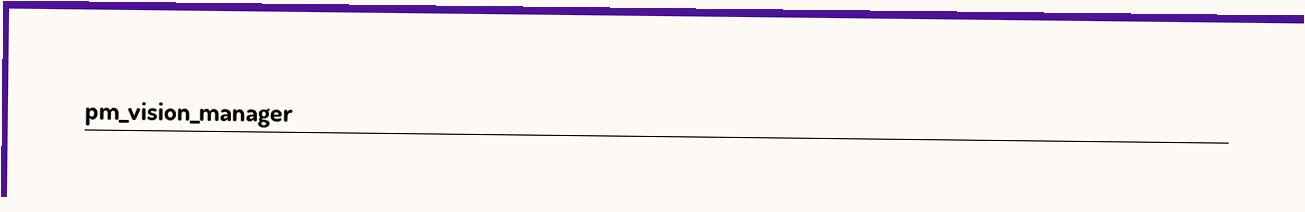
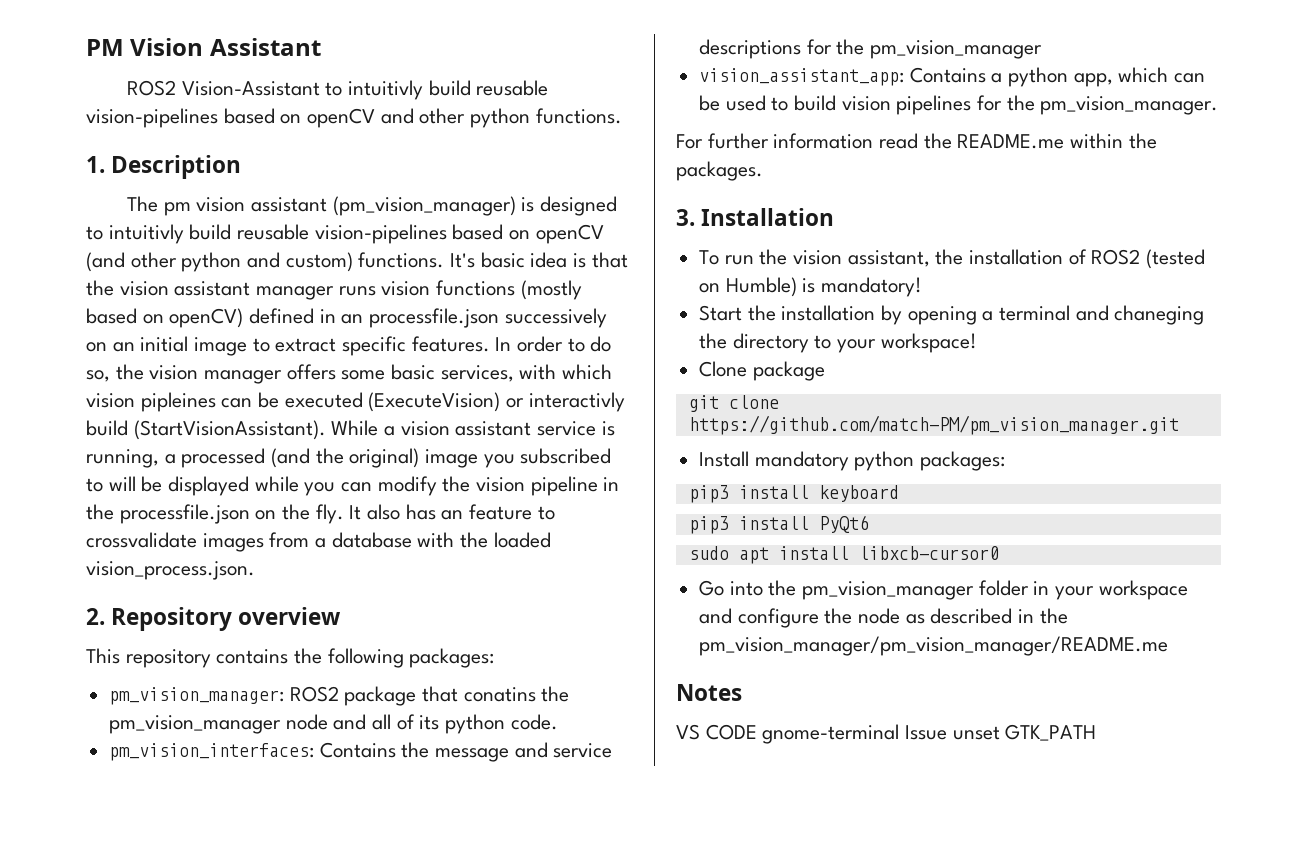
[84,101,294,128] pm_vision_manager -> [86,38,321,56] [127,80,549,100] [86,108,622,128] [86,155,242,179] [127,196,618,216] [86,224,604,244] [86,252,628,272] [86,280,582,300] [86,308,607,328] [86,336,612,356] [86,364,613,384] [86,392,625,412] [86,420,615,440] [86,448,612,468] [86,476,620,496] [86,504,555,524] [86,532,551,552] [86,561,255,580] [86,607,342,631] [86,648,495,668] [109,686,570,706] [109,714,558,734] [109,742,613,762] [699,39,1043,59] [699,67,1206,87] [699,95,1219,115] [676,133,1157,149] [676,161,763,181] [676,208,835,226] [699,249,1206,269] [699,277,923,297] [699,305,1205,325] [699,333,977,353] [699,361,825,381] [688,395,779,412] [688,415,1179,435] [699,451,1006,471] [688,485,899,503] [688,515,869,534] [688,546,999,564] [699,580,1188,600] [699,608,1068,628] [699,636,1169,656] [676,684,742,701] [676,724,1097,744] PM Vision Assistant // ROS2 Vision-Assistant to intuitivly build reusable vision-pipelines based on openCV and other python functions. // 1. Description // The pm vision assistant (pm_vision_manager) is designed to intuitivly build reusable vision-pipelines based on openCV (and other python and custom) functions. It's basic idea is that the vision assistant manager runs vision functions (mostly based on openCV) defined in an processfile.json successively on an initial image to extract specific features. In order to do so, the vision manager offers some basic services, with which vision pipleines can be executed (ExecuteVision) or interactivly build (StartVisionAssistant). While a vision assistant service is running, a processed (and the original) image you subscribed to will be displayed while you can modify the vision pipeline in the processfile.json on the fly. It also has an feature to crossvalidate images from a database with the loaded vision_process.json. // 2. Repository overview // This repository contains the following packages: // pm_vision_manager: ROS2 package that conatins the pm_vision_manager node and all of its python code. // pm_vision_interfaces: Contains the message and service descriptions for the pm_vision_manager // vision_assistant_app: Contains a python app, which can be used to build vision pipelines for the pm_vision_manager. // For further information read the README.me within the packages. // 3. Installation // To run the vision assistant, the installation of ROS2 (tested on Humble) is mandatory! // Start the installation by opening a terminal and chaneging the directory to your workspace! // Clone package // git clone https://github.com/match-PM/pm_vision_manager.git // Install mandatory python packages: // pip3 install keyboard // pip3 install PyQt6 // sudo apt install libxcb-cursor0 // Go into the pm_vision_manager folder in your workspace and configure the node as described in the pm_vision_manager/pm_vision_manager/README.me // Notes // VS CODE gnome-terminal Issue unset GTK_PATH

